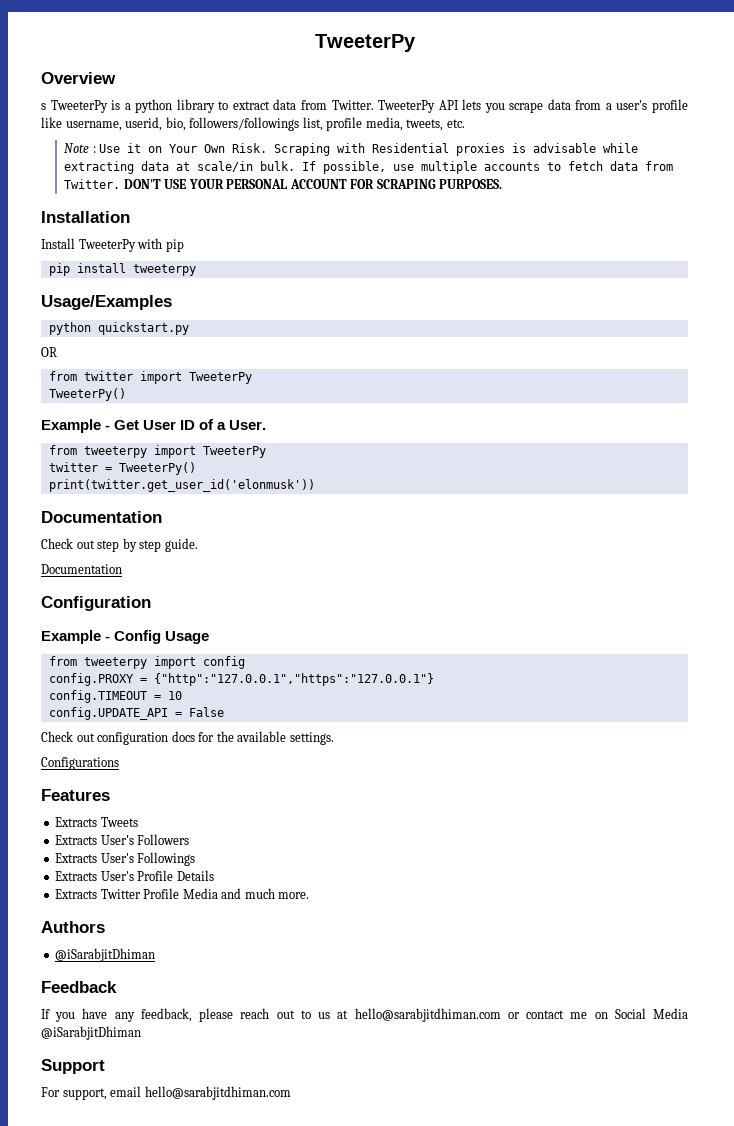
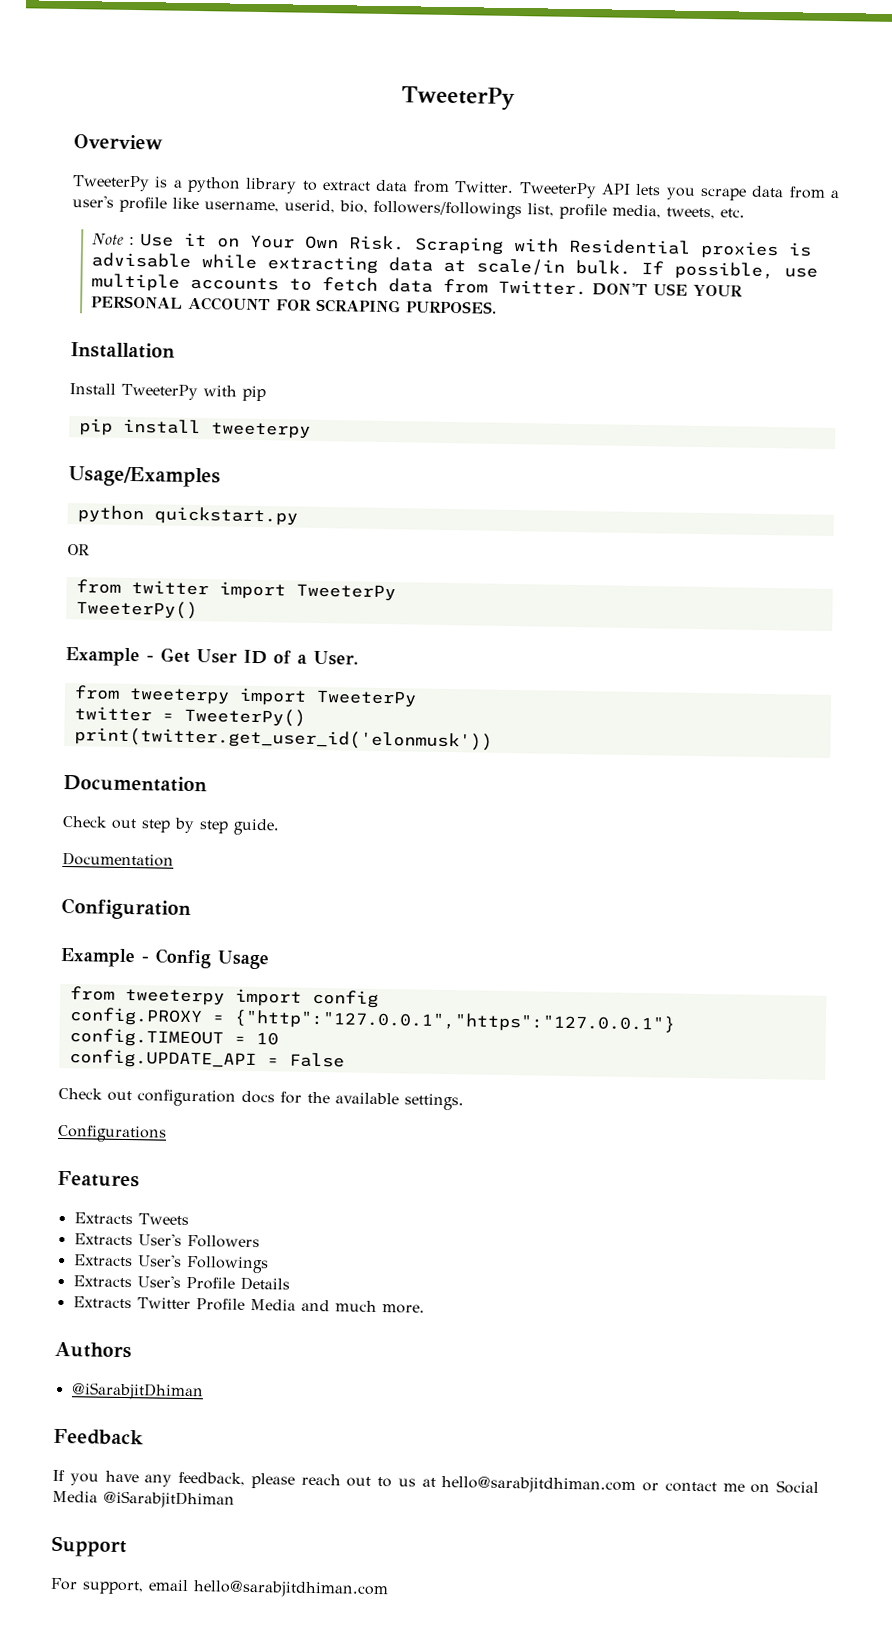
[41,103,46,110] s -> (163, 142) none

